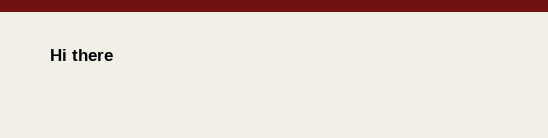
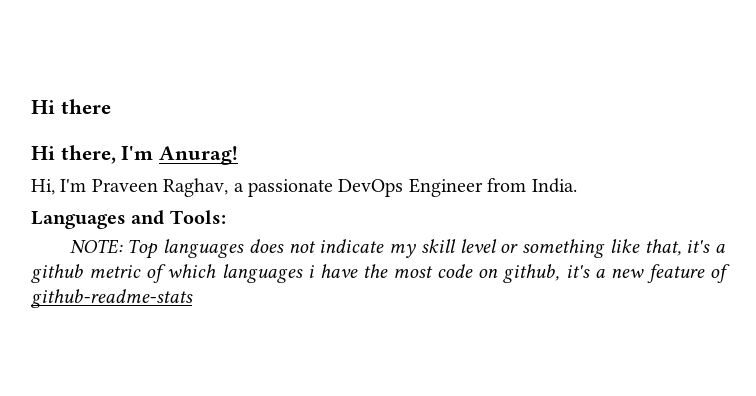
(113, 55) none -> [31,145,239,165] [31,178,577,197] [31,210,226,229] [69,239,725,259] [31,264,730,283] [31,289,193,308] // Hi there, I'm Anurag! // Hi, I'm Praveen Raghav, a passionate DevOps Engineer from India. // Languages and Tools: // NOTE: Top languages does not indicate my skill level or something like that, it's a github metric of which languages i have the most code on github, it's a new feature of github-readme-stats

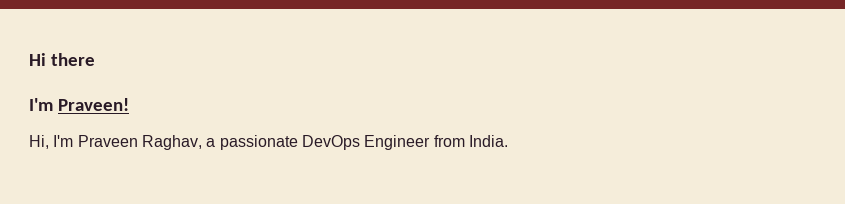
[31,145,239,165] Hi there, I'm Anurag! -> [29,98,129,111] I'm Praveen!
[31,210,226,229] [69,239,725,259] [31,264,730,283] [31,289,193,308] // Languages and Tools: // NOTE: Top languages does not indicate my skill level or something like that, it's a github metric of which languages i have the most code on github, it's a new feature of github-readme-stats -> (508, 141) none

